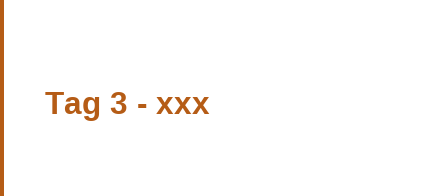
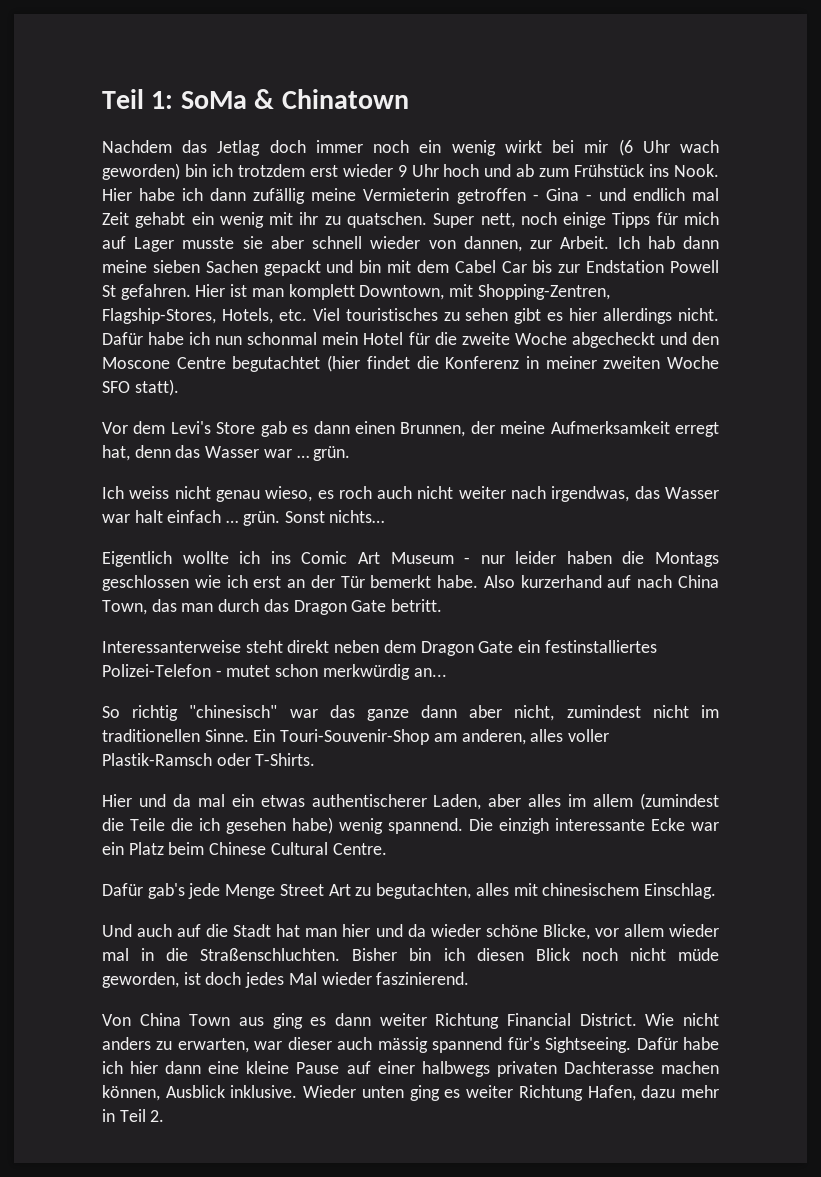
[45,92,210,121] Tag 3 - xxx -> [102,89,409,109] [102,139,719,156] [102,163,720,180] [102,188,720,204] [102,212,719,228] [102,236,719,252] [102,260,720,276] [102,284,610,300] [102,308,720,324] [102,332,720,348] [102,355,719,372] [102,379,179,396] [102,421,719,437] [102,445,351,461] [102,486,719,502] [102,510,385,526] [102,551,719,567] [102,575,719,591] [102,599,443,615] [102,640,657,656] [102,664,447,680] [102,705,719,721] [102,729,610,745] [102,753,316,766] [102,793,720,810] [102,817,719,834] [102,842,387,855] [102,883,716,899] [102,924,719,940] [102,948,719,961] [102,972,470,988] [102,1013,719,1029] [102,1037,719,1053] [102,1061,719,1077] [102,1085,720,1101] [102,1109,165,1122] Teil 1: SoMa & Chinatown // Nachdem das Jetlag doch immer noch ein wenig wirkt bei mir (6 Uhr wach geworden) bin ich trotzdem erst wieder 9 Uhr hoch und ab zum Frühstück ins Nook. Hier habe ich dann zufällig meine Vermieterin getroffen - Gina - und endlich mal Zeit gehabt ein wenig mit ihr zu quatschen. Super nett, noch einige Tipps für mich auf Lager musste sie aber schnell wieder von dannen, zur Arbeit. Ich hab dann meine sieben Sachen gepackt und bin mit dem Cabel Car bis zur Endstation Powell St gefahren. Hier ist man komplett Downtown, mit Shopping-Zentren, Flagship-Stores, Hotels, etc. Viel touristisches zu sehen gibt es hier allerdings nicht. Dafür habe ich nun schonmal mein Hotel für die zweite Woche abgecheckt und den Moscone Centre begutachtet (hier findet die Konferenz in meiner zweiten Woche SFO statt). // Vor dem Levi's Store gab es dann einen Brunnen, der meine Aufmerksamkeit erregt hat, denn das Wasser war … grün. // Ich weiss nicht genau wieso, es roch auch nicht weiter nach irgendwas, das Wasser war halt einfach … grün. Sonst nichts… // Eigentlich wollte ich ins Comic Art Museum - nur leider haben die Montags geschlossen wie ich erst an der Tür bemerkt habe. Also kurzerhand auf nach China Town, das man durch das Dragon Gate betritt. // Interessanterweise steht direkt neben dem Dragon Gate ein festinstalliertes Polizei-Telefon - mutet schon merkwürdig an... // So richtig "chinesisch" war das ganze dann aber nicht, zumindest nicht im traditionellen Sinne. Ein Touri-Souvenir-Shop am anderen, alles voller Plastik-Ramsch oder T-Shirts. // Hier und da mal ein etwas authentischerer Laden, aber alles im allem (zumindest die Teile die ich gesehen habe) wenig spannend. Die einzigh interessante Ecke war ein Platz beim Chinese Cultural Centre. // Dafür gab's jede Menge Street Art zu begutachten, alles mit chinesischem Einschlag. // Und auch auf die Stadt hat man hier und da wieder schöne Blicke, vor allem wieder mal in die Straßenschluchten. Bisher bin ich diesen Blick noch nicht müde geworden, ist doch jedes Mal wieder faszinierend. // Von China Town aus ging es dann weiter Richtung Financial District. Wie nicht anders zu erwarten, war dieser auch mässig spannend für's Sightseeing. Dafür habe ich hier dann eine kleine Pause auf einer halbwegs privaten Dachterasse machen können, Ausblick inklusive. Wieder unten ging es weiter Richtung Hafen, dazu mehr in Teil 2.

